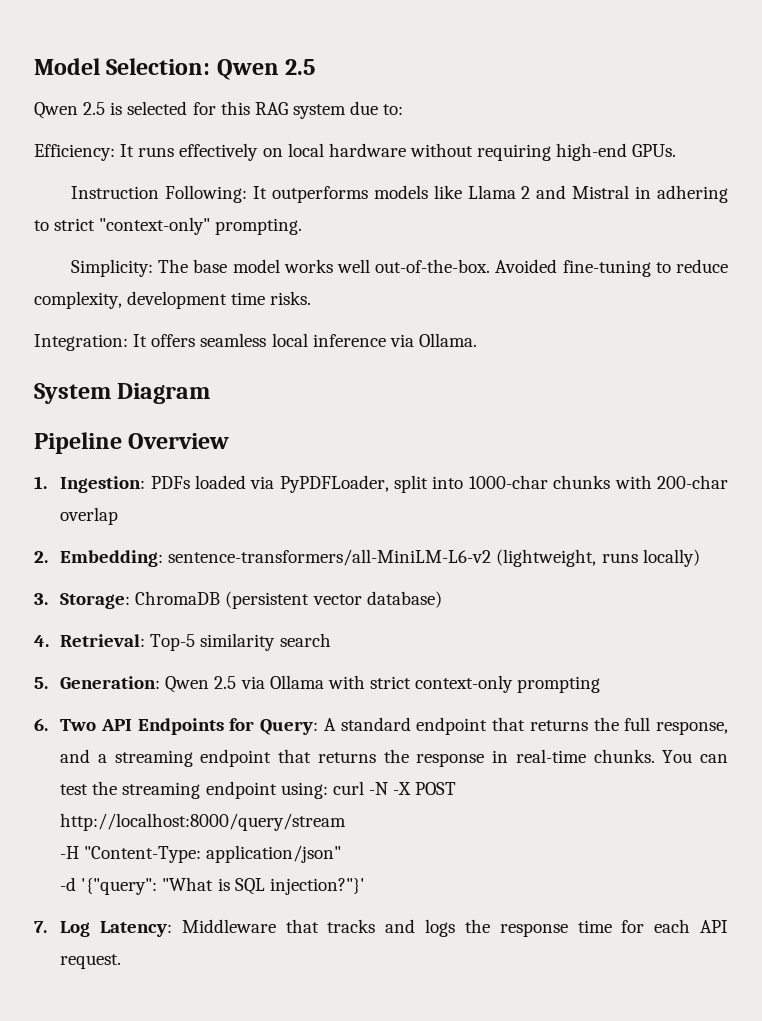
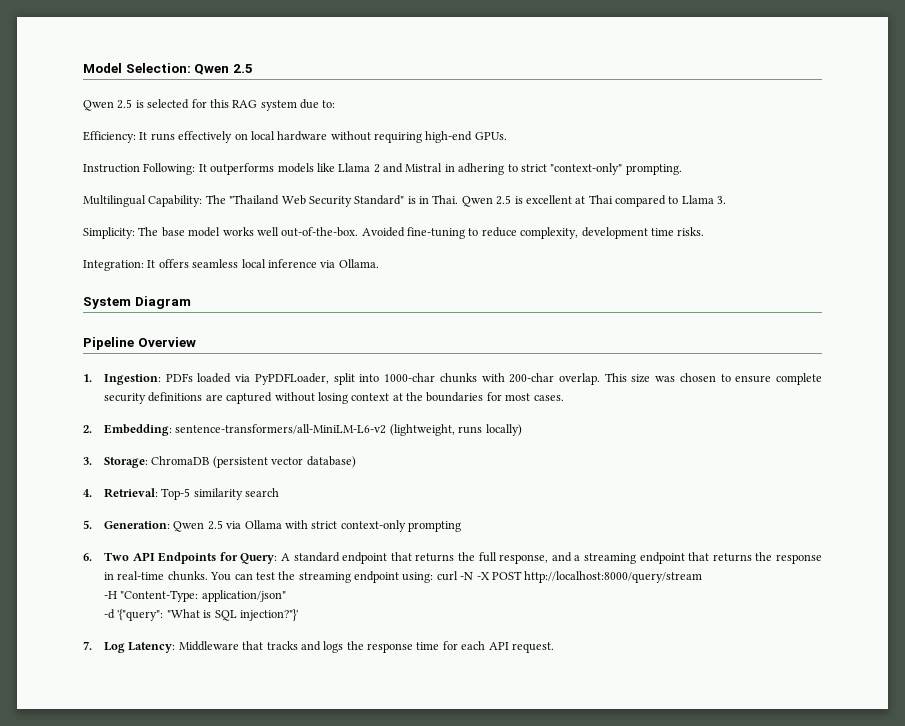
(303, 226) none -> [83,195,727,207] // Multilingual Capability: The "Thailand Web Security Standard" is in Thai. Qwen 2.5 is excellent at Thai compared to Llama 3.
[60,507,119,525] overlap -> [558,373,822,385] [104,392,564,404] overlap. This size was chosen to ensure complete security definitions are captured without losing context at the boundaries for most cases.

